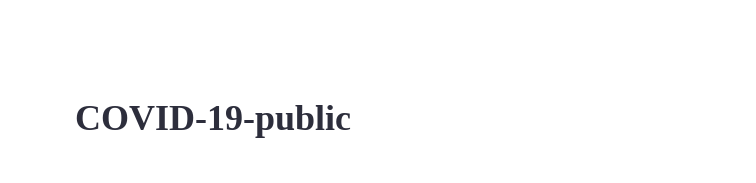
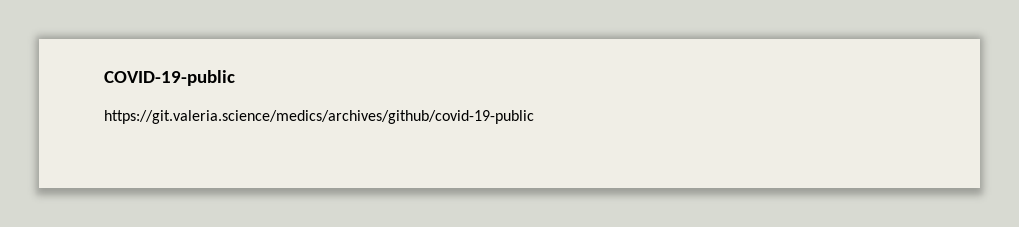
(351, 121) none -> [104,110,534,124] // https://git.valeria.science/medics/archives/github/covid-19-public

